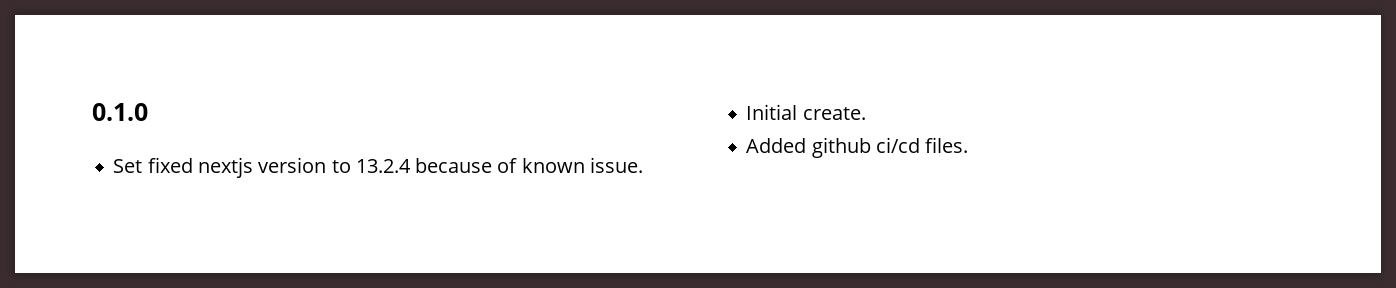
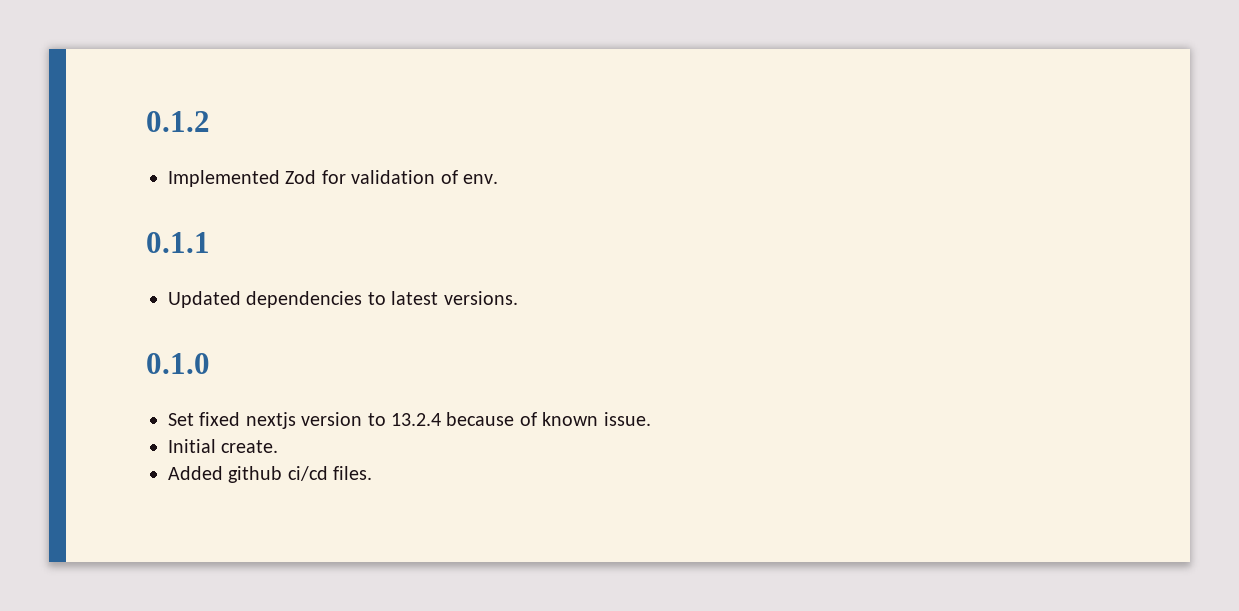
(92, 112) none -> [146,111,210,132] [168,170,498,187] [146,232,210,253] [168,291,518,308] 0.1.2 // Implemented Zod for validation of env. // 0.1.1 // Updated dependencies to latest versions. //

